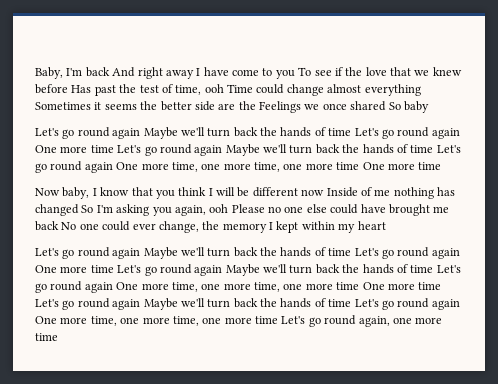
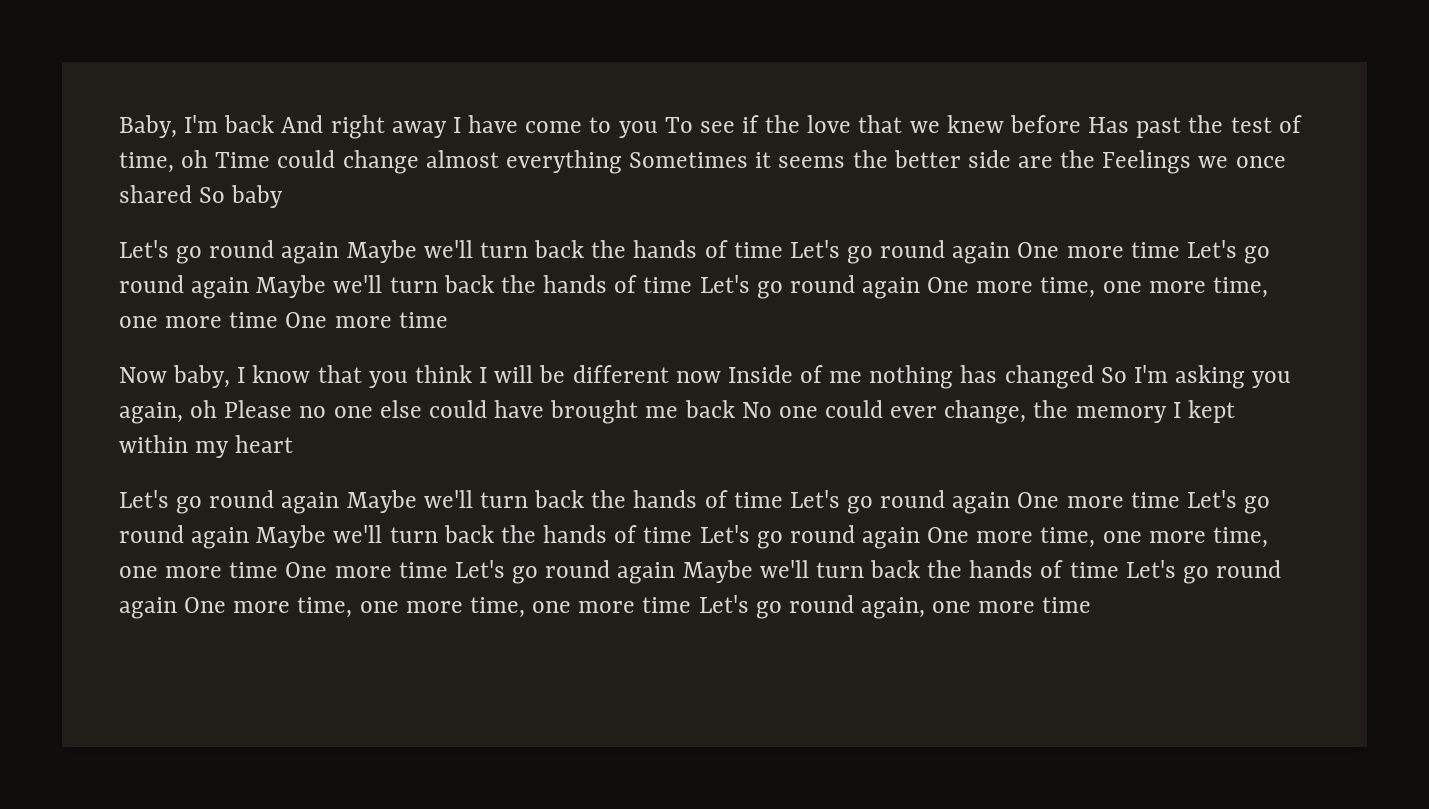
[204,84,224,93] ooh -> [181,150,209,168] oh
[209,204,229,213] ooh -> [190,400,218,418] oh

